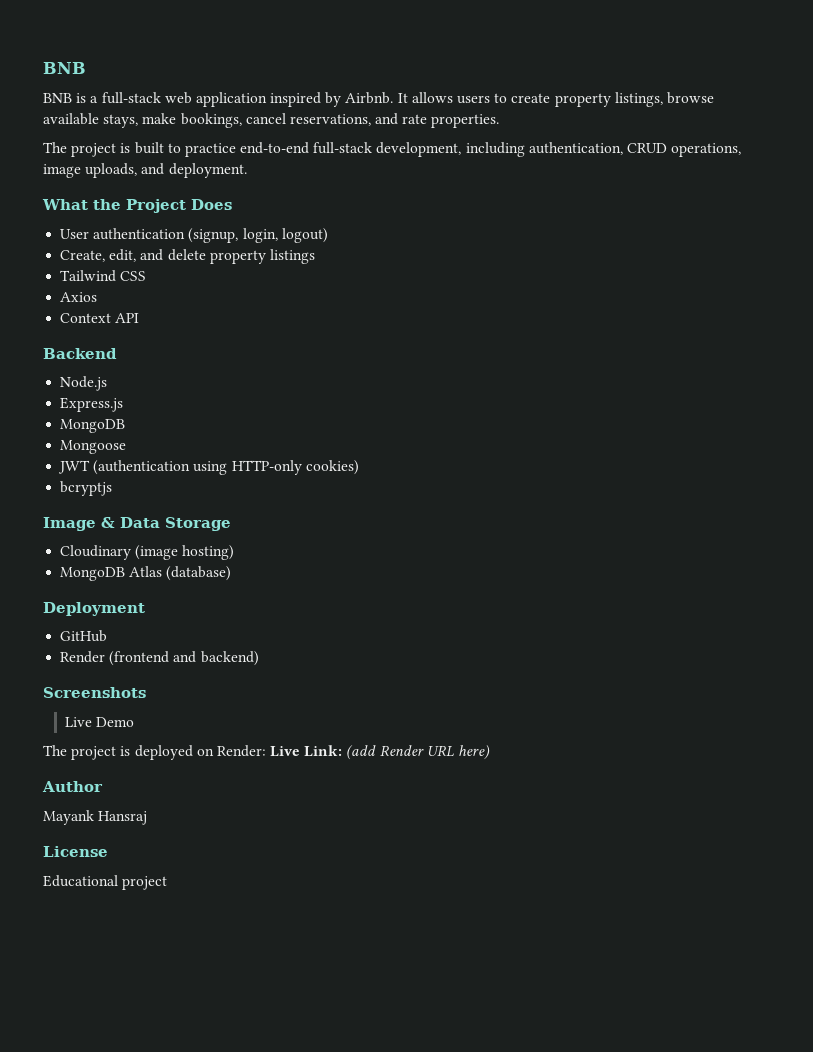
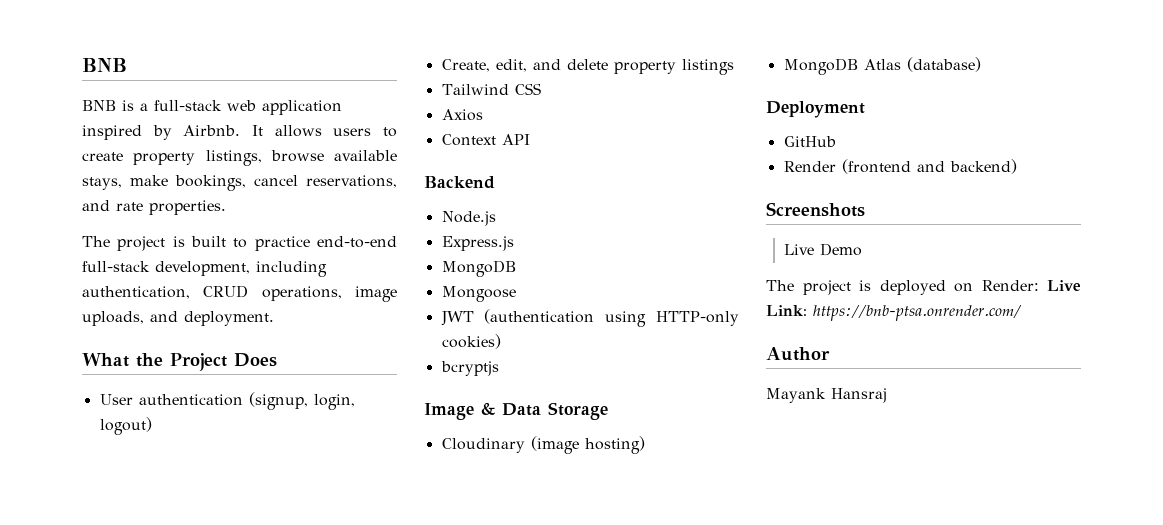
[346,745,491,760] (add Render URL here) -> [813,305,1022,321] https://bnb-ptsa.onrender.com/
[43,846,108,857] [43,875,168,890] // License // Educational project -> (887, 395) none

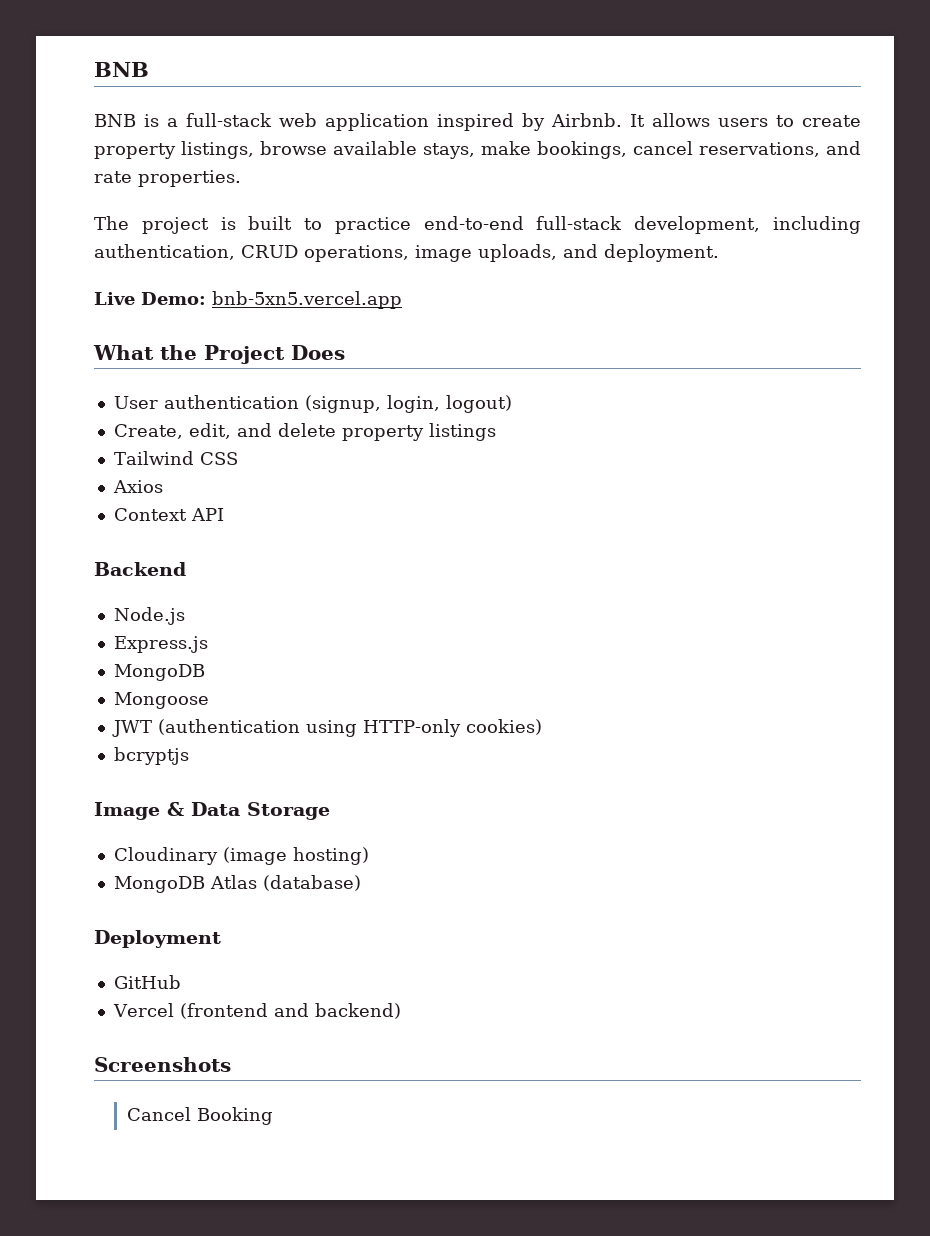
(274, 318) none -> [94,291,402,309] // Live Demo: bnb-5xn5.vercel.app
[783,161,836,172] Render -> [112,1003,174,1017] Vercel
[784,243,863,256] [766,280,1081,295] [766,305,1022,321] [766,347,830,361] [766,388,887,403] Live Demo // The project is deployed on Render: Live Link: https://bnb-ptsa.onrender.com/ // Author // Mayank Hansraj -> [126,1107,273,1125] Cancel Booking

